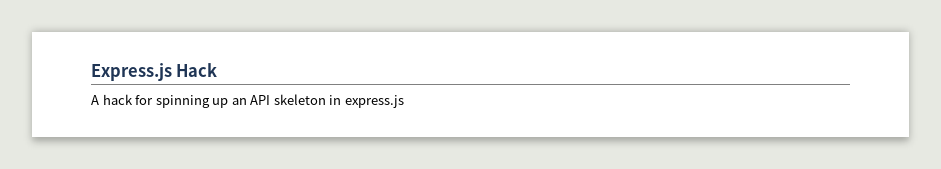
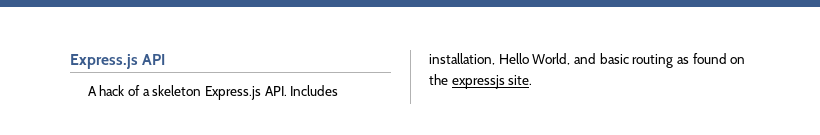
[91,63,218,81] Express.js Hack -> [70,54,166,69] Express.js API
[135,94,404,108] for spinning up an API skeleton in express.js -> [127,85,339,100] [429,53,746,68] [429,74,533,89] of a skeleton Express.js API. Includes installation, Hello World, and basic routing as found on the expressjs site.

